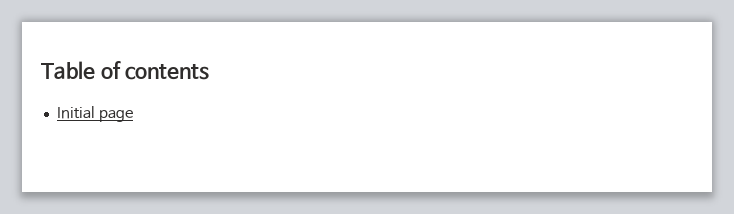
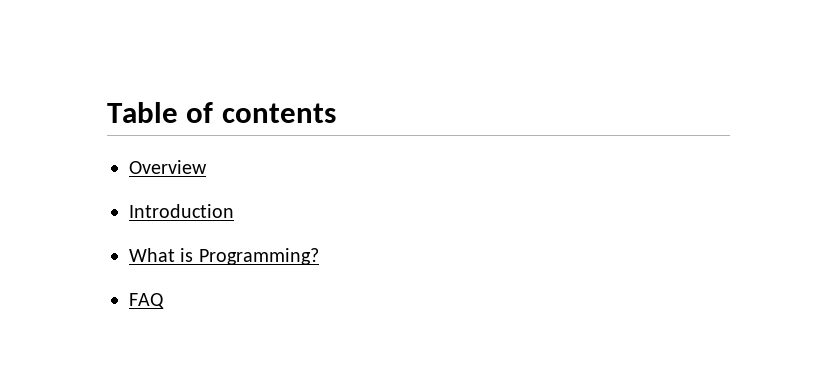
[56,106,133,122] Initial page -> [129,160,207,174] [129,204,234,218] [129,248,319,265] [129,293,164,309] Overview // Introduction // What is Programming? // FAQ

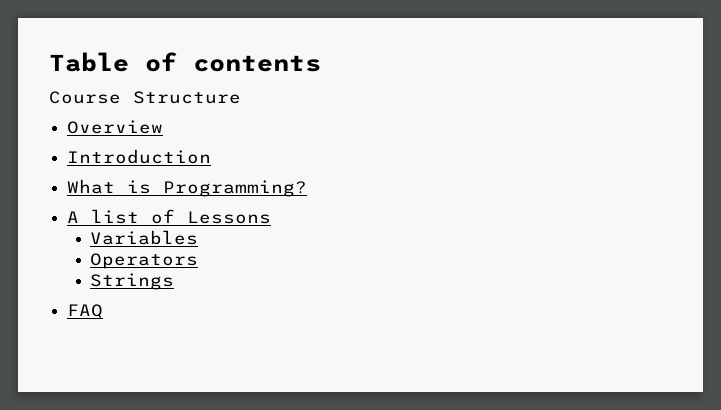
(336, 113) none -> [49,91,241,104] // Course Structure
(319, 256) none -> [67,209,272,224] [90,230,199,245] [90,253,199,269] [90,273,175,290] // A list of Lessons // Variables // Operators // Strings

